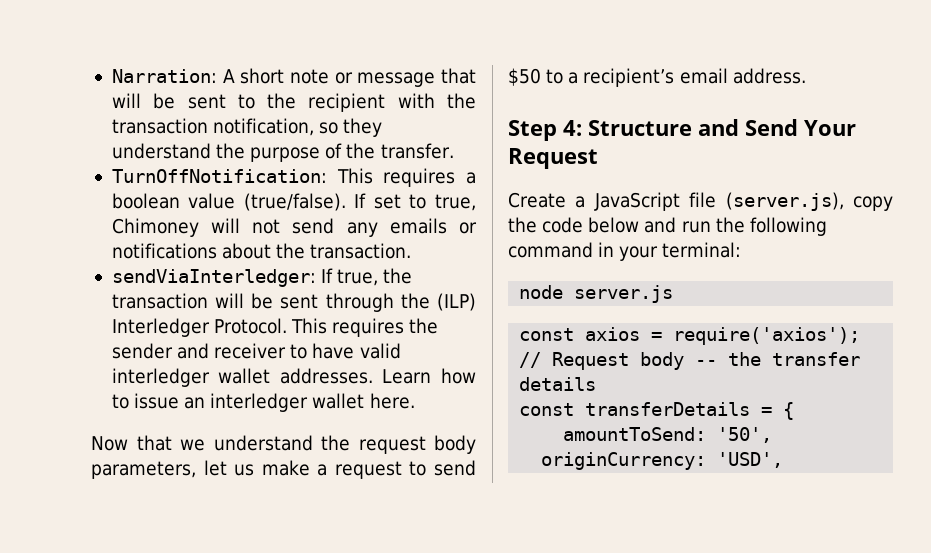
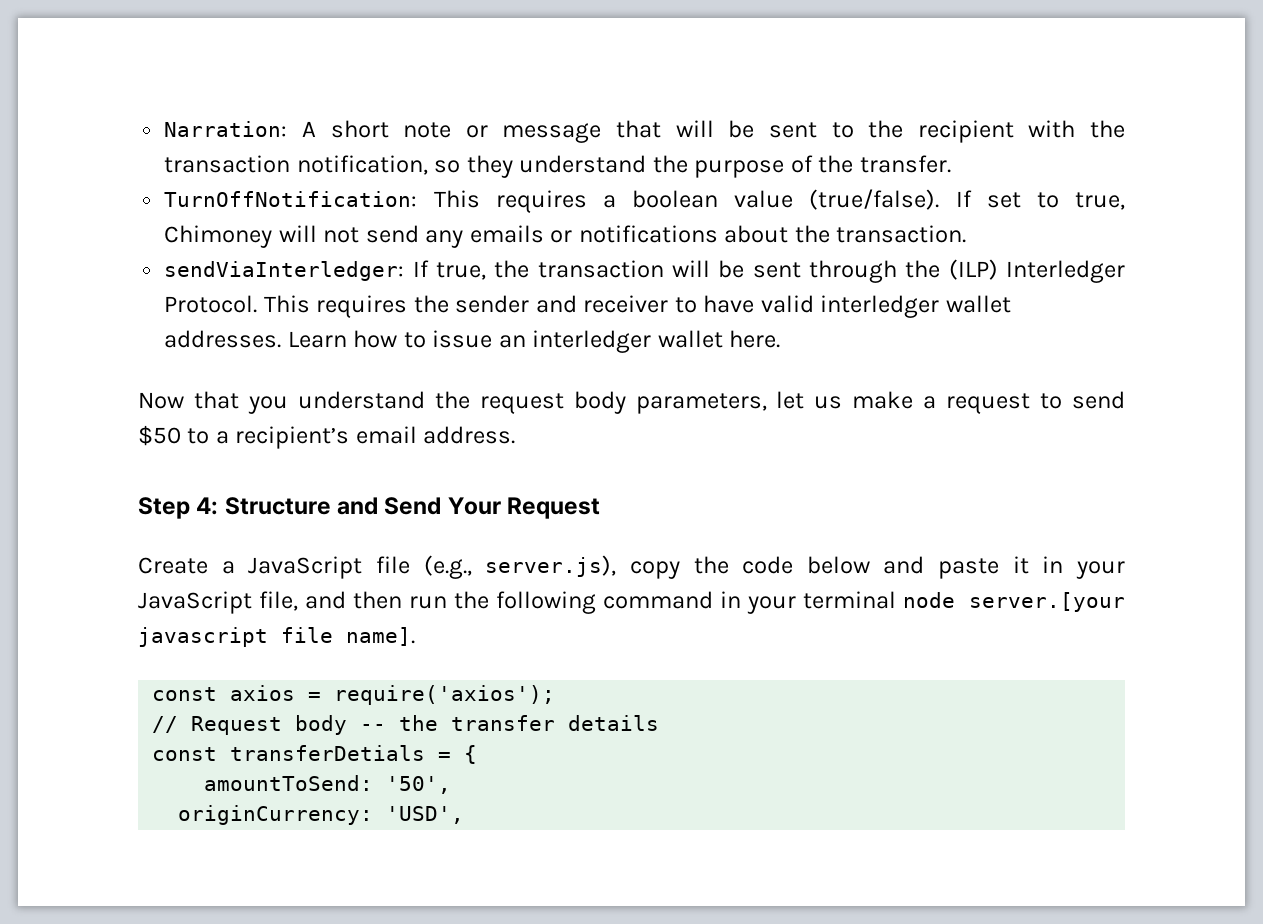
[180,439,205,451] we -> [247,396,288,414] you
[725,192,844,211] (server.js), -> [423,555,617,579] (e.g., server.js),
(677, 225) none -> [938,556,1125,579] [138,591,402,614] paste it in your JavaScript file, and then
[662,242,742,258] [519,285,674,303] terminal: // node server.js -> [802,591,1125,612] [138,627,415,647] terminal node server.[your javascript file name].
[585,402,751,416] transferDetails -> [230,745,426,761] transferDetials

